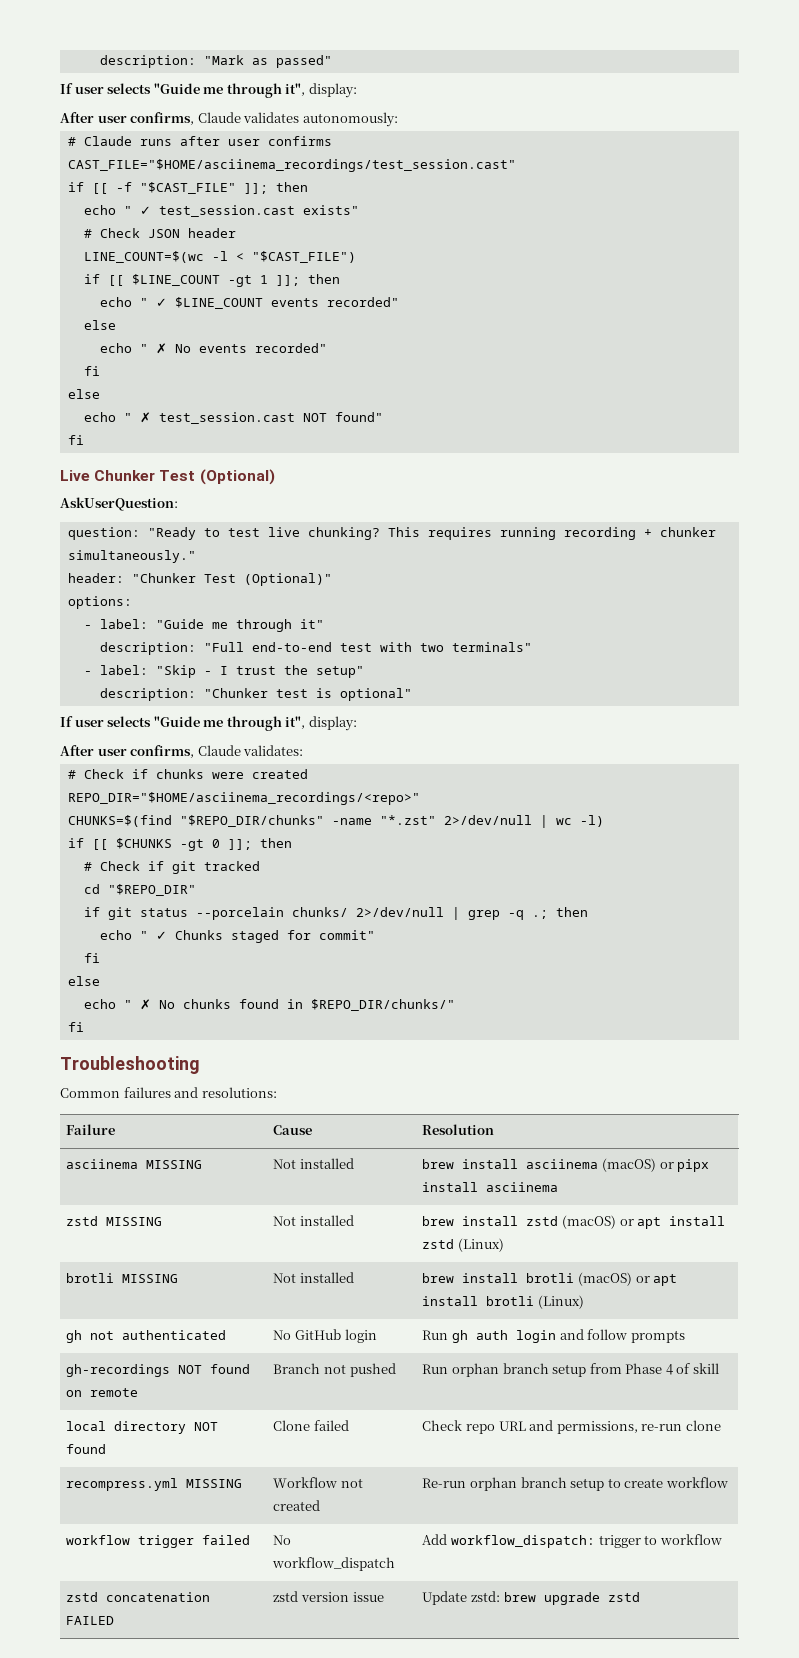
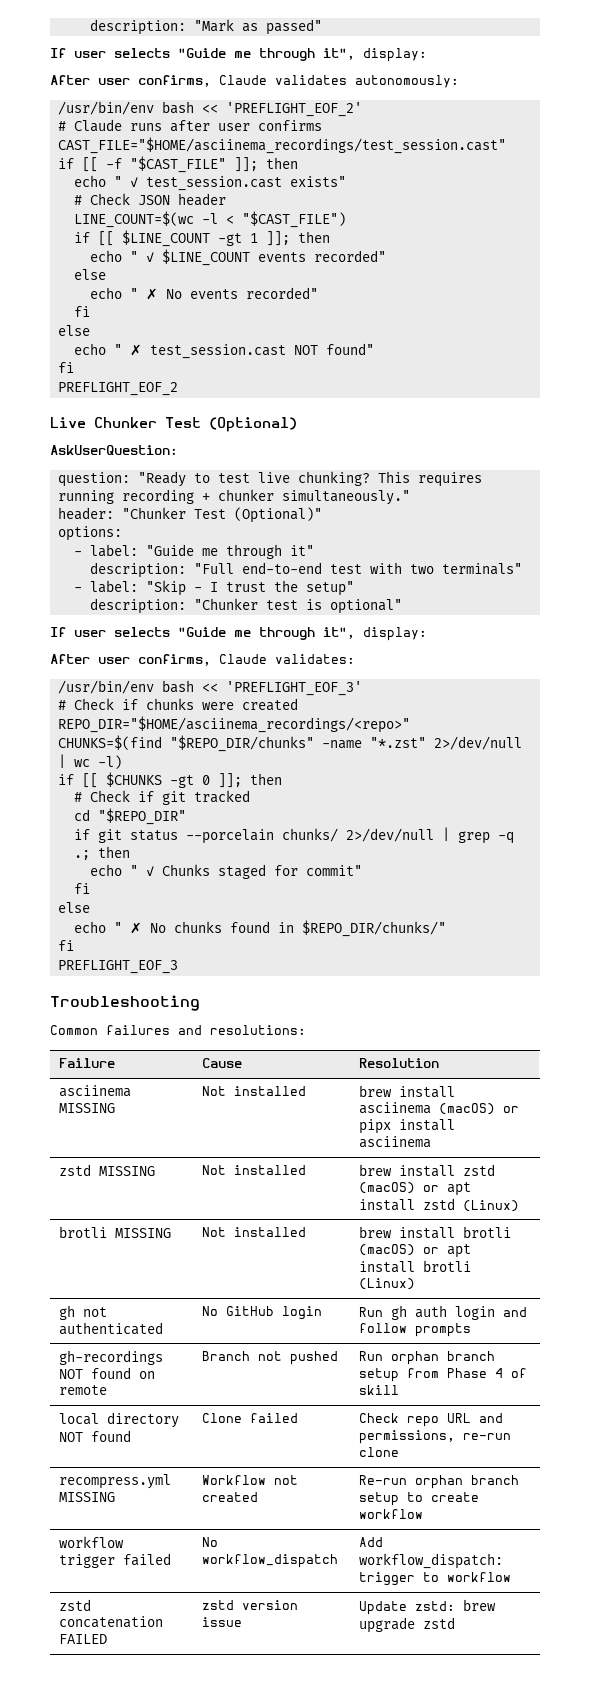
(398, 119) none -> [57,101,362,117] // /usr/bin/env bash << 'PREFLIGHT_EOF_2'
(84, 440) none -> [57,382,178,396] // PREFLIGHT_EOF_2
(304, 750) none -> [57,680,362,696] // /usr/bin/env bash << 'PREFLIGHT_EOF_3'
(84, 1027) none -> [57,960,178,974] // PREFLIGHT_EOF_3

